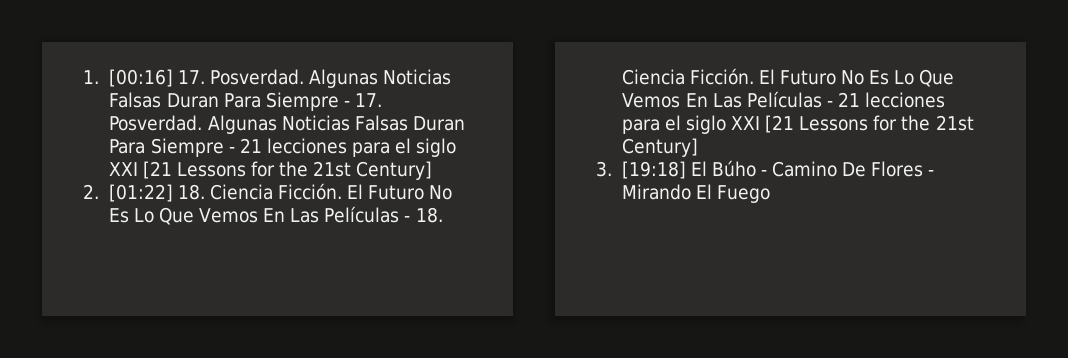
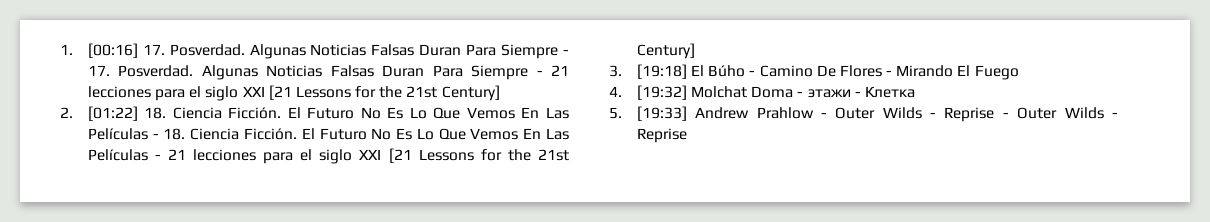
(770, 194) none -> [609,85,915,100] [609,106,1118,122] [636,128,687,143] // 4. [19:32] Molchat Doma - этажи - Клетка // 5. [19:33] Andrew Prahlow - Outer Wilds - Reprise - Outer Wilds - Reprise

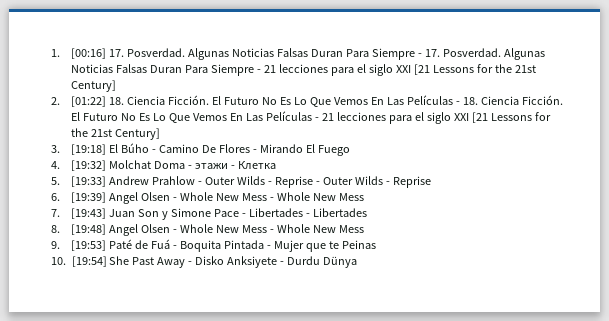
(687, 135) none -> [51,192,364,204] [51,208,368,220] [51,224,364,236] [51,239,376,252] [51,256,358,268] // 6. [19:39] Angel Olsen - Whole New Mess - Whole New Mess // 7. [19:43] Juan Son y Simone Pace - Libertades - Libertades // 8. [19:48] Angel Olsen - Whole New Mess - Whole New Mess // 9. [19:53] Paté de Fuá - Boquita Pintada - Mujer que te Peinas // 10. [19:54] She Past Away - Disko Anksiyete - Durdu Dünya

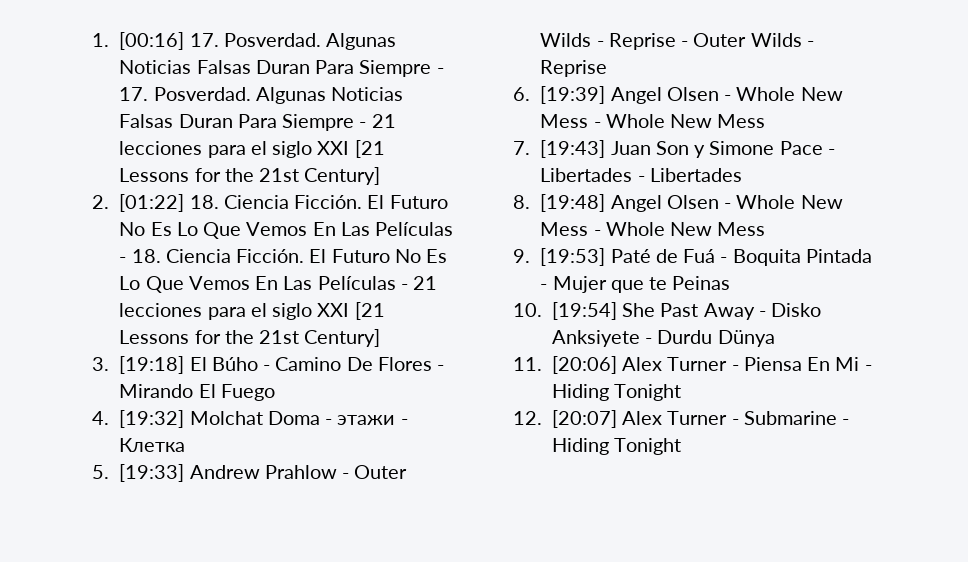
(358, 262) none -> [513,356,872,374] [551,384,682,401] [513,410,850,428] [551,438,682,455] // 11. [20:06] Alex Turner - Piensa En Mi - Hiding Tonight // 12. [20:07] Alex Turner - Submarine - Hiding Tonight

